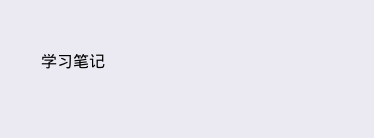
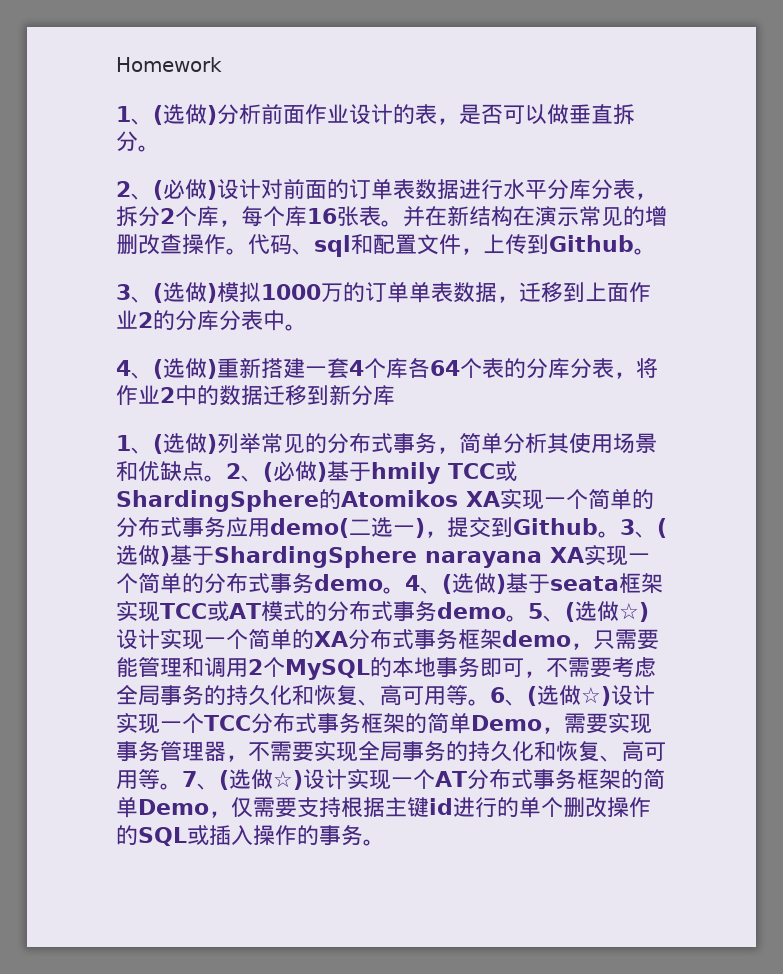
[41,53,105,69] 学习笔记 -> [116,57,222,72] [116,103,635,125] [116,131,160,152] [116,178,657,200] [116,206,667,227] [116,234,656,257] [116,282,651,303] [116,310,307,331] [116,357,658,379] [116,385,395,406] [116,433,657,454] [116,461,517,484] [116,489,654,512] [116,517,667,538] [116,545,650,568] [116,573,663,594] [116,601,649,622] [116,629,659,650] [116,657,656,680] [116,685,655,706] [116,713,652,734] [116,741,666,762] [116,769,665,790] [116,797,651,818] [116,825,385,846] Homework // 1、(选做)分析前面作业设计的表，是否可以做垂直拆分。 // 2、(必做)设计对前面的订单表数据进行水平分库分表，拆分2个库，每个库16张表。并在新结构在演示常见的增删改查操作。代码、sql和配置文件，上传到Github。 // 3、(选做)模拟1000万的订单单表数据，迁移到上面作业2的分库分表中。 // 4、(选做)重新搭建一套4个库各64个表的分库分表，将作业2中的数据迁移到新分库 // 1、(选做)列举常见的分布式事务，简单分析其使用场景和优缺点。2、(必做)基于hmily TCC或ShardingSphere的Atomikos XA实现一个简单的分布式事务应用demo(二选一)，提交到Github。3、(选做)基于ShardingSphere narayana XA实现一个简单的分布式事务demo。4、(选做)基于seata框架实现TCC或AT模式的分布式事务demo。5、(选做☆)设计实现一个简单的XA分布式事务框架demo，只需要能管理和调用2个MySQL的本地事务即可，不需要考虑全局事务的持久化和恢复、高可用等。6、(选做☆)设计实现一个TCC分布式事务框架的简单Demo，需要实现事务管理器，不需要实现全局事务的持久化和恢复、高可用等。7、(选做☆)设计实现一个AT分布式事务框架的简单Demo，仅需要支持根据主键id进行的单个删改操作的SQL或插入操作的事务。

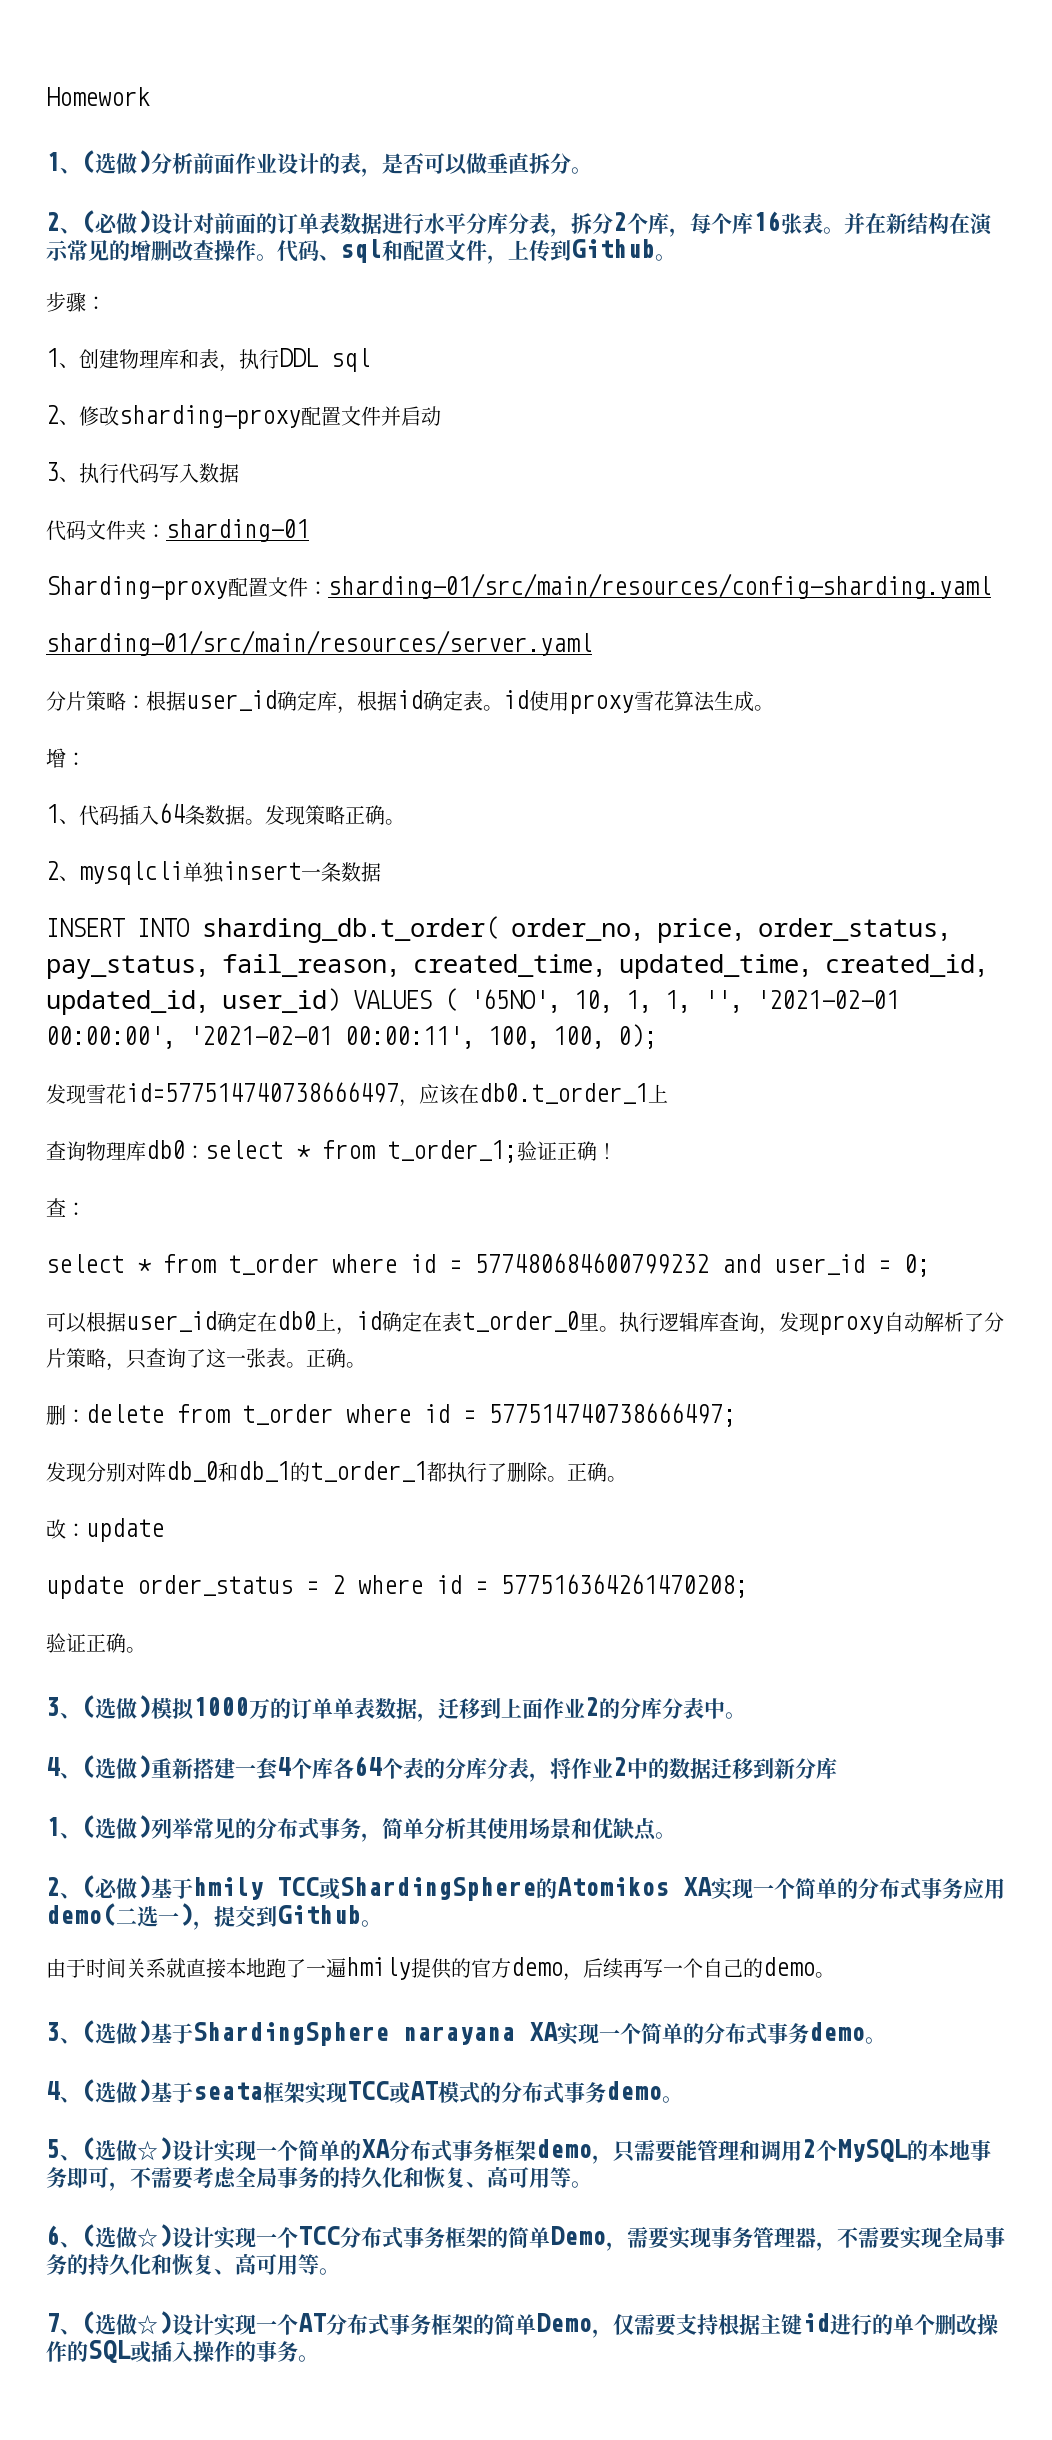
(656, 251) none -> [46,292,106,312] [46,348,370,372] [46,405,441,429] [46,462,239,484] [46,519,309,542] [46,573,991,600] [46,630,592,656] [46,690,774,714] [46,748,86,768] [46,803,405,826] [46,861,381,885] [46,916,951,943] [46,954,988,979] [46,988,899,1015] [46,1024,657,1049] [46,1082,668,1107] [46,1140,617,1163] [46,1198,86,1217] [46,1253,930,1277] [46,1311,1004,1335] [46,1348,366,1371] [46,1403,736,1427] [46,1461,627,1483] [46,1518,164,1542] [46,1574,748,1599] [46,1633,146,1653] // 步骤： // 1、创建物理库和表，执行DDL sql // 2、修改sharding-proxy配置文件并启动 // 3、执行代码写入数据 // 代码文件夹：sharding-01 // Sharding-proxy配置文件：sharding-01/src/main/resources/config-sharding.yaml // sharding-01/src/main/resources/server.yaml // 分片策略：根据user_id确定库，根据id确定表。id使用proxy雪花算法生成。 // 增： // 1、代码插入64条数据。发现策略正确。 // 2、mysqlcli单独insert一条数据 // INSERT INTO sharding_db.t_order( order_no, price, order_status, pay_status, fail_reason, created_time, updated_time, created_id, updated_id, user_id) VALUES ( '65NO', 10, 1, 1, '', '2021-02-01 00:00:00', '2021-02-01 00:00:11', 100, 100, 0); // 发现雪花id=577514740738666497，应该在db0.t_order_1上 // 查询物理库db0：select * from t_order_1;验证正确！ // 查： // select * from t_order where id = 577480684600799232 and user_id = 0; // 可以根据user_id确定在db0上，id确定在表t_order_0里。执行逻辑库查询，发现proxy自动解析了分片策略，只查询了这一张表。正确。 // 删：delete from t_order where id = 577514740738666497; // 发现分别对阵db_0和db_1的t_order_1都执行了删除。正确。 // 改：update // update order_status = 2 where id = 577516364261470208; // 验证正确。
(226, 478) none -> (676, 1835) //
(620, 534) none -> [46,1957,835,1981] // 由于时间关系就直接本地跑了一遍hmily提供的官方demo，后续再写一个自己的demo。 //
(405, 590) none -> (886, 2040) //
(528, 618) none -> (683, 2099) //
(490, 702) none -> (592, 2184) //
(182, 786) none -> (340, 2271) //

